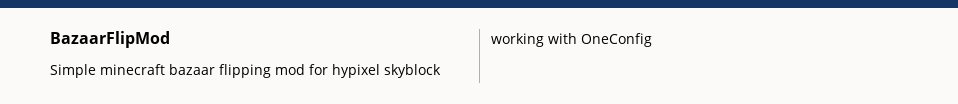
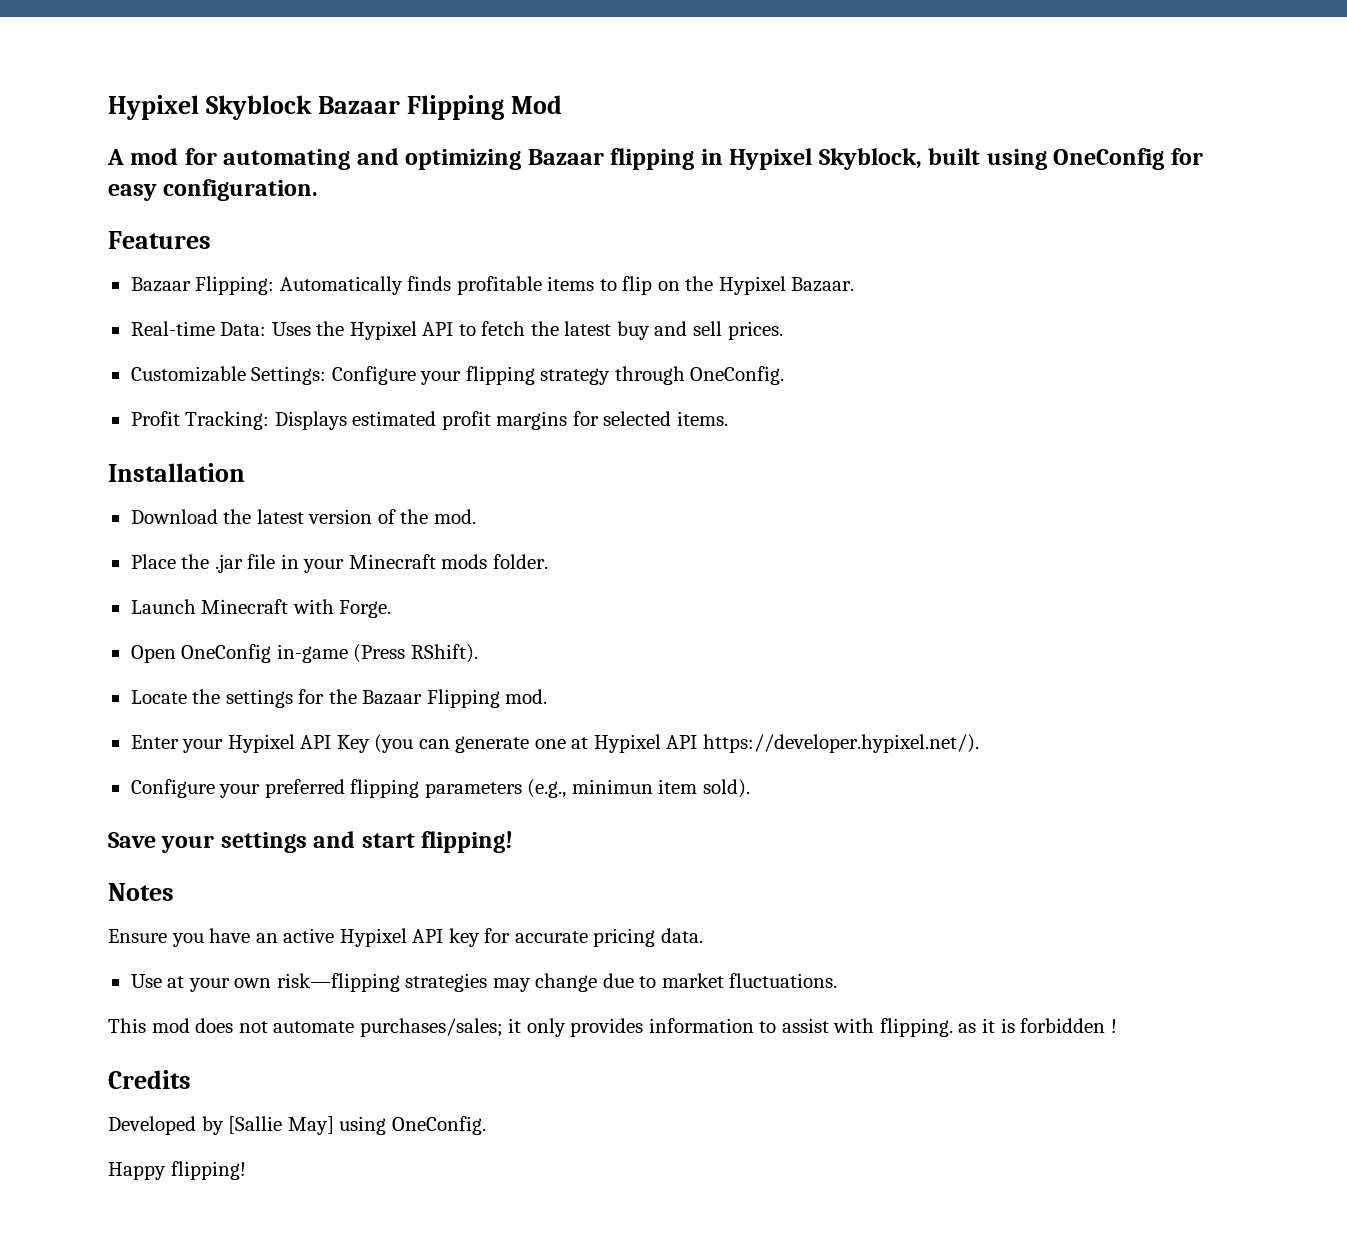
[50,31,170,48] [50,64,441,78] [491,33,652,47] BazaarFlipMod // Simple minecraft bazaar flipping mod for hypixel skyblock working with OneConfig -> [108,95,563,120] [107,148,1203,170] [108,179,319,201] [108,231,211,249] [130,276,855,295] [130,321,783,340] [130,366,785,385] [130,411,728,430] [108,463,245,482] [130,509,476,524] [130,554,548,573] [130,599,392,618] [130,644,478,663] [130,689,548,708] [130,734,979,753] [130,779,750,798] [108,831,514,853] [108,883,174,901] [108,928,703,947] [130,973,838,992] [108,1018,1117,1037] [108,1070,191,1089] [108,1116,486,1135] [108,1161,246,1180] Hypixel Skyblock Bazaar Flipping Mod // A mod for automating and optimizing Bazaar flipping in Hypixel Skyblock, built using OneConfig for easy configuration. // Features // Bazaar Flipping: Automatically finds profitable items to flip on the Hypixel Bazaar. // Real-time Data: Uses the Hypixel API to fetch the latest buy and sell prices. // Customizable Settings: Configure your flipping strategy through OneConfig. // Profit Tracking: Displays estimated profit margins for selected items. // Installation // Download the latest version of the mod. // Place the .jar file in your Minecraft mods folder. // Launch Minecraft with Forge. // Open OneConfig in-game (Press RShift). // Locate the settings for the Bazaar Flipping mod. // Enter your Hypixel API Key (you can generate one at Hypixel API https://developer.hypixel.net/). // Configure your preferred flipping parameters (e.g., minimun item sold). // Save your settings and start flipping! // Notes // Ensure you have an active Hypixel API key for accurate pricing data. // Use at your own risk—flipping strategies may change due to market fluctuations. // This mod does not automate purchases/sales; it only provides information to assist with flipping. as it is forbidden ! // Credits // Developed by [Sallie May] using OneConfig. // Happy flipping!

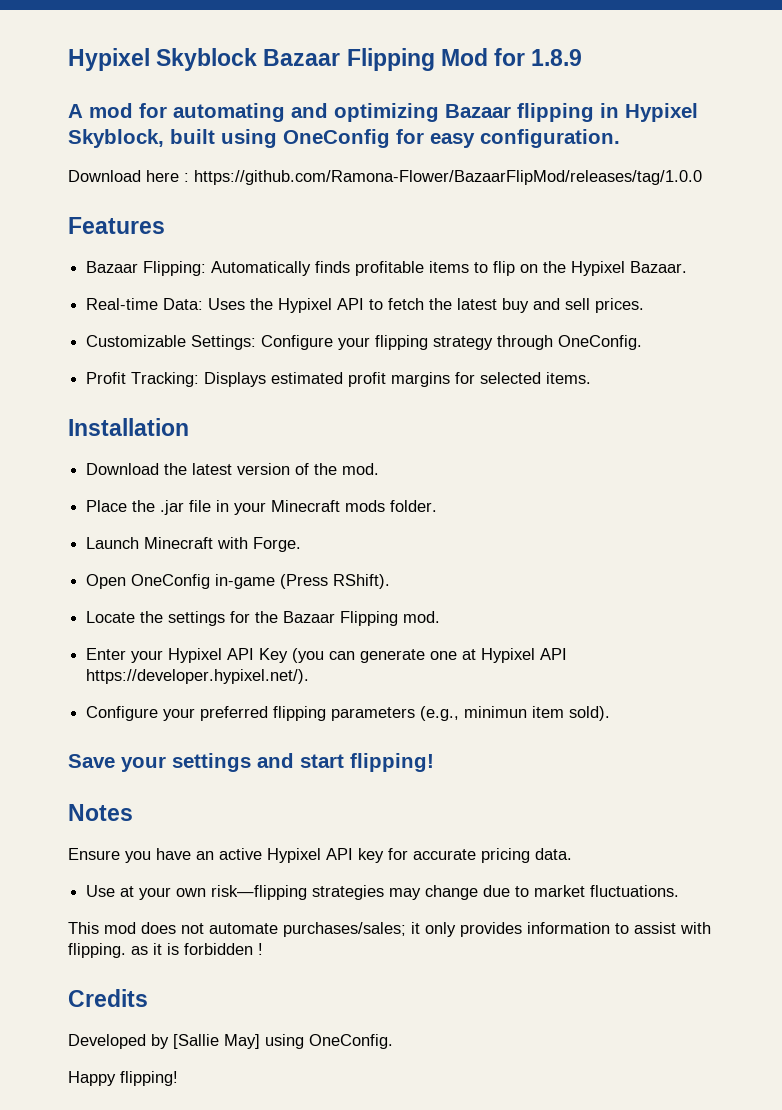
(563, 104) none -> [494,48,583,66] for 1.8.9
(319, 190) none -> [68,170,702,185] // Download here : https://github.com/Ramona-Flower/BazaarFlipMod/releases/tag/1.0.0

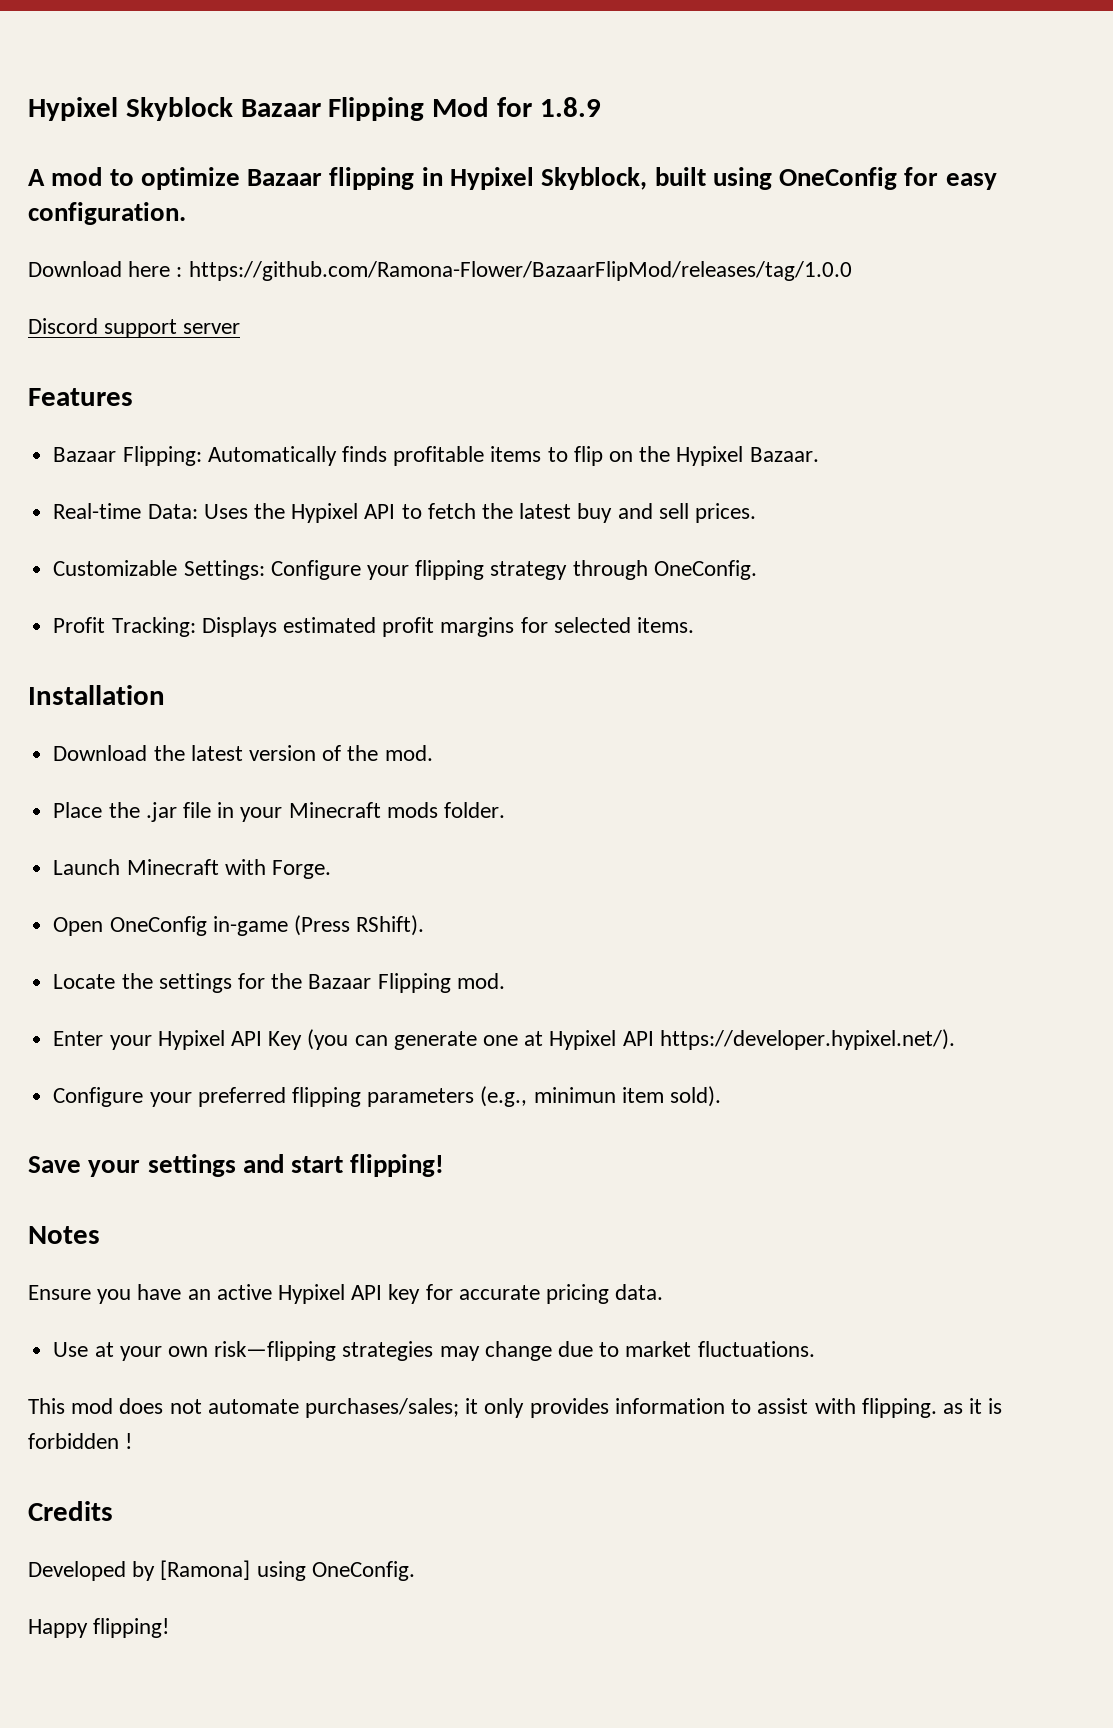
[139,103,439,122] for automating and optimizing -> [109,167,240,190] to optimize
(702, 177) none -> [28,318,241,338] // Discord support server
[173,1034,260,1049] [Sallie May] -> [160,1560,251,1580] [Ramona]

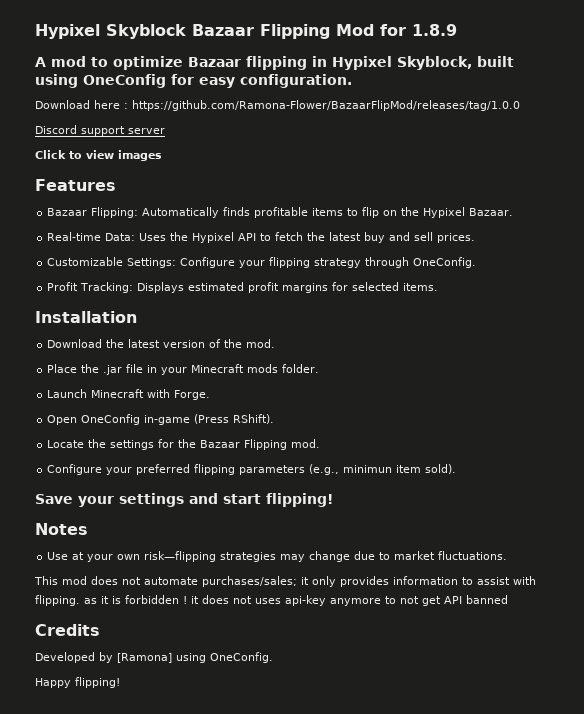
(241, 328) none -> [35,150,162,161] // Click to view images
[53,1029,955,1050] // Enter your Hypixel API Key (you can generate one at Hypixel API https://developer.hypixel.net/). -> (321, 443) none
[28,1284,664,1304] // Ensure you have an active Hypixel API key for accurate pricing data. -> (88, 529) none
(133, 1441) none -> [191,595,508,606] it does not uses api-key anymore to not get API banned

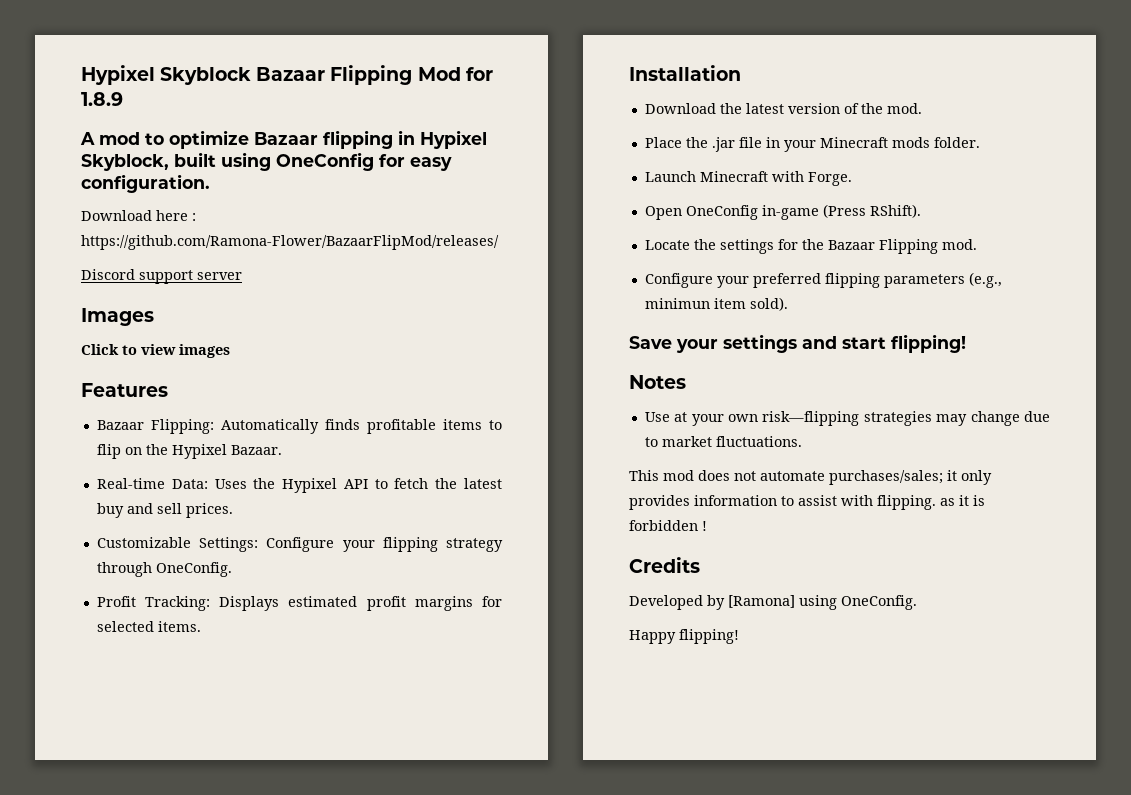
[132,100,520,111] https://github.com/Ramona-Flower/BazaarFlipMod/releases/tag/1.0.0 -> [81,235,499,250] https://github.com/Ramona-Flower/BazaarFlipMod/releases/
(165, 131) none -> [81,308,154,326] // Images
[191,595,508,606] it does not uses api-key anymore to not get API banned -> (707, 526) none

